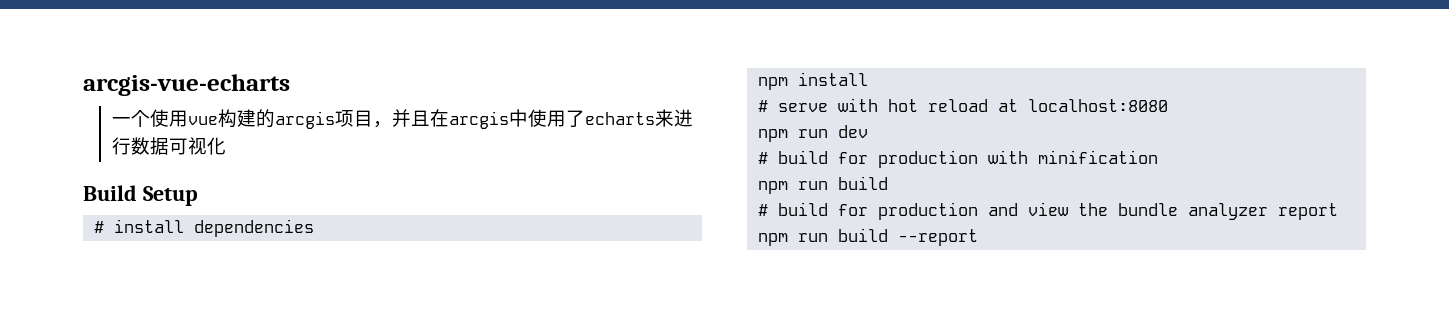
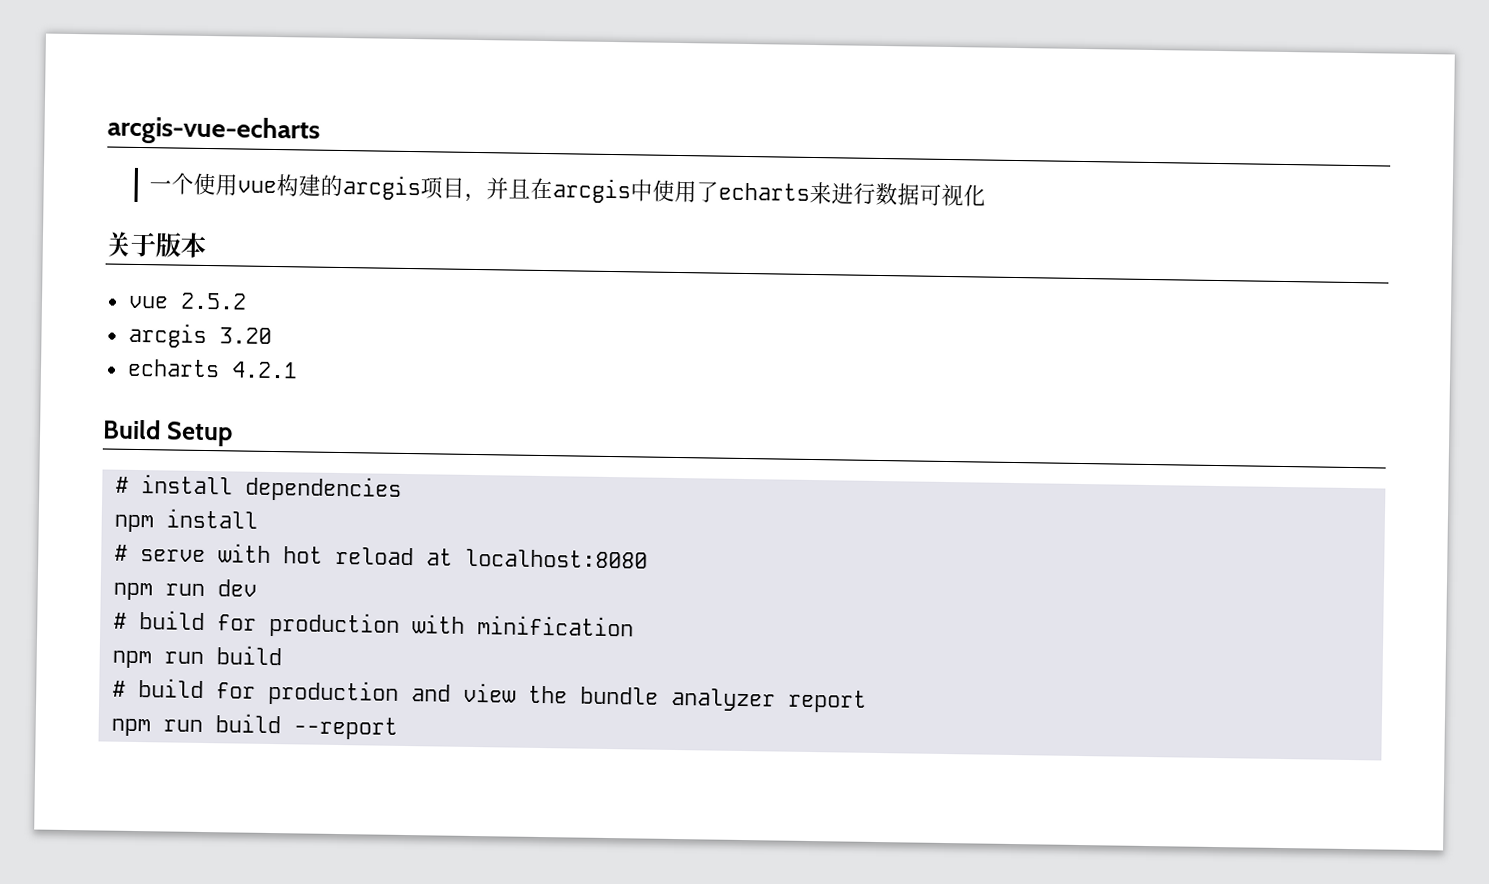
(226, 146) none -> [105,231,207,258] [127,292,247,310] [127,322,272,349] [126,358,298,379] // 关于版本 // vue 2.5.2 // arcgis 3.20 // echarts 4.2.1

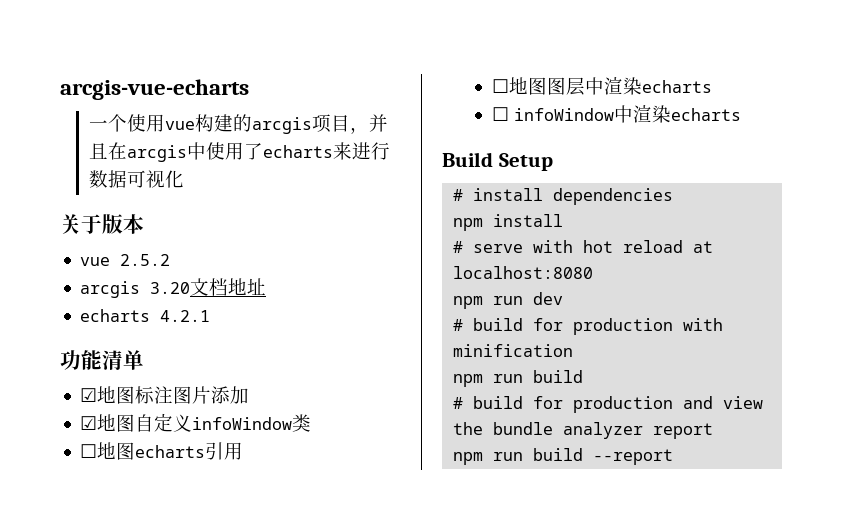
(272, 335) none -> [190,278,267,296] 文档地址
(298, 370) none -> [60,350,144,370] [80,386,250,404] [80,413,312,432] [80,442,244,460] [491,77,712,96] [491,105,741,123] // 功能清单 // ☑地图标注图片添加 // ☑地图自定义infoWindow类 // ☐地图echarts引用 // ☐地图图层中渲染echarts // ☐ infoWindow中渲染echarts

